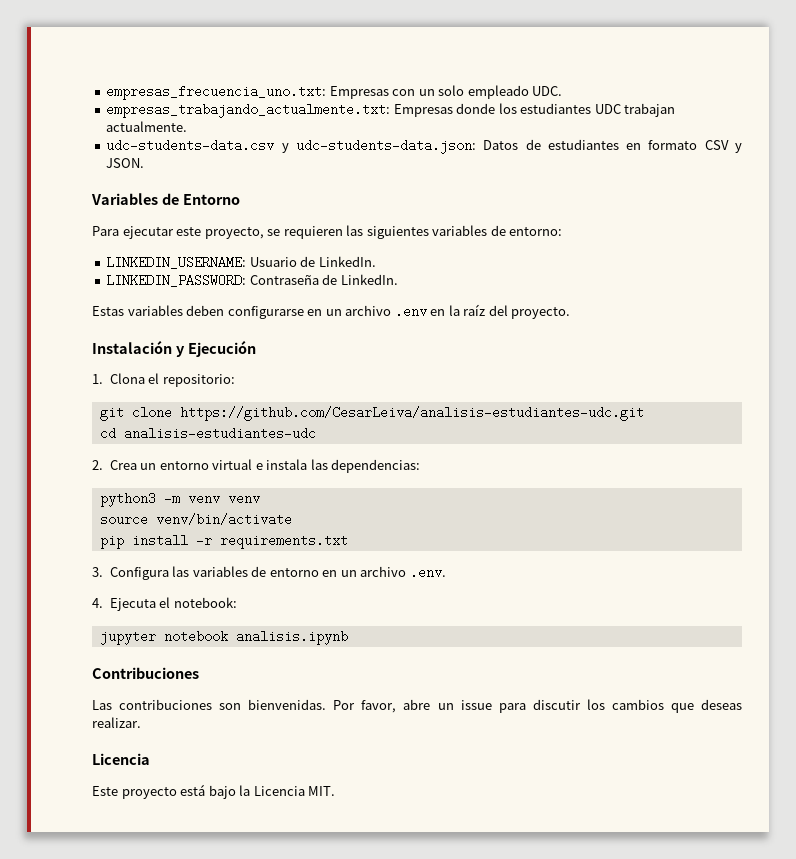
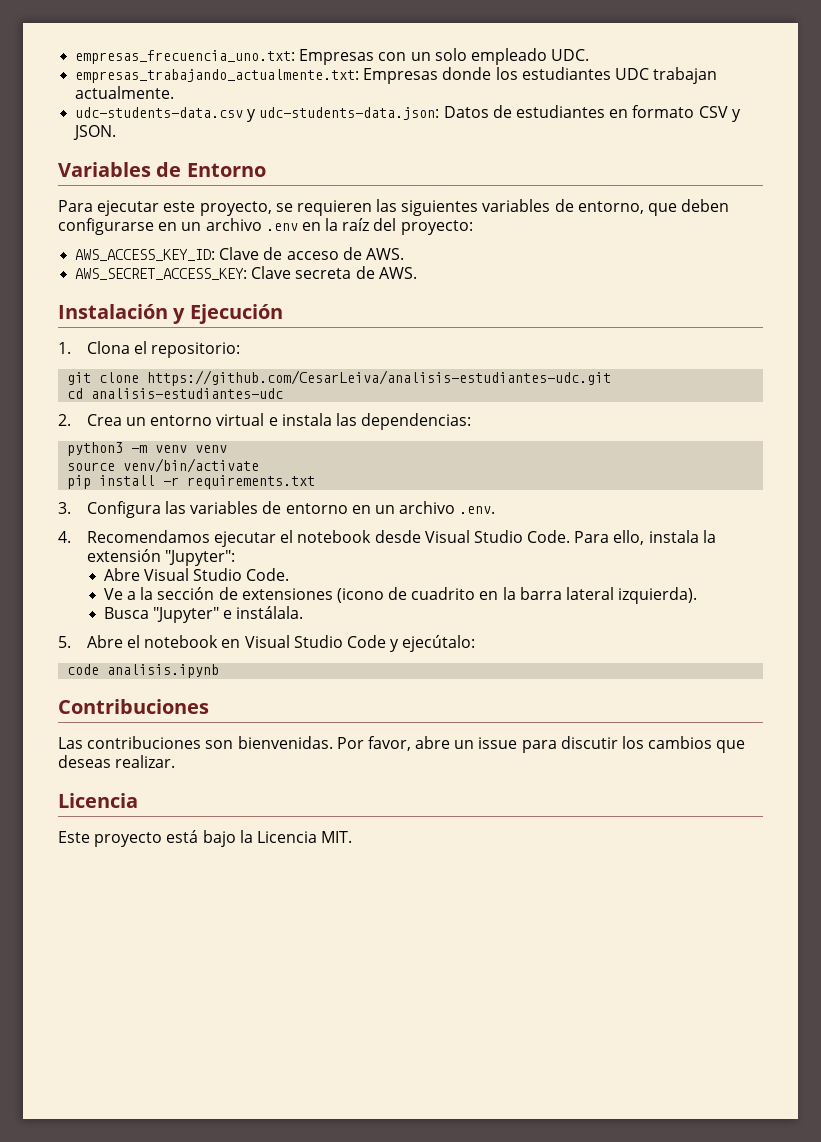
[509,227,563,236] [106,256,376,269] [106,274,398,287] [92,305,183,316] entorno: // LINKEDIN_USERNAME: Usuario de LinkedIn. // LINKEDIN_PASSWORD: Contraseña de LinkedIn. // Estas variables -> [577,201,678,216] entorno, que
[511,307,571,319] proyecto. -> [400,220,473,235] [75,247,404,261] [75,266,417,280] proyecto: // AWS_ACCESS_KEY_ID: Clave de acceso de AWS. // AWS_SECRET_ACCESS_KEY: Clave secreta de AWS.
[109,597,237,611] [99,630,228,645] Ejecuta el notebook: // jupyter notebook -> [86,530,716,547] [86,549,235,566] [103,568,290,581] [103,587,698,604] [103,606,304,623] [58,635,476,652] [67,664,100,675] Recomendamos ejecutar el notebook desde Visual Studio Code. Para ello, instala la extensión "Jupyter": // Abre Visual Studio Code. // Ve a la sección de extensiones (icono de cuadrito en la barra lateral izquierda). // Busca "Jupyter" e instálala. // 5. Abre el notebook en Visual Studio Code y ejecútalo: // code

